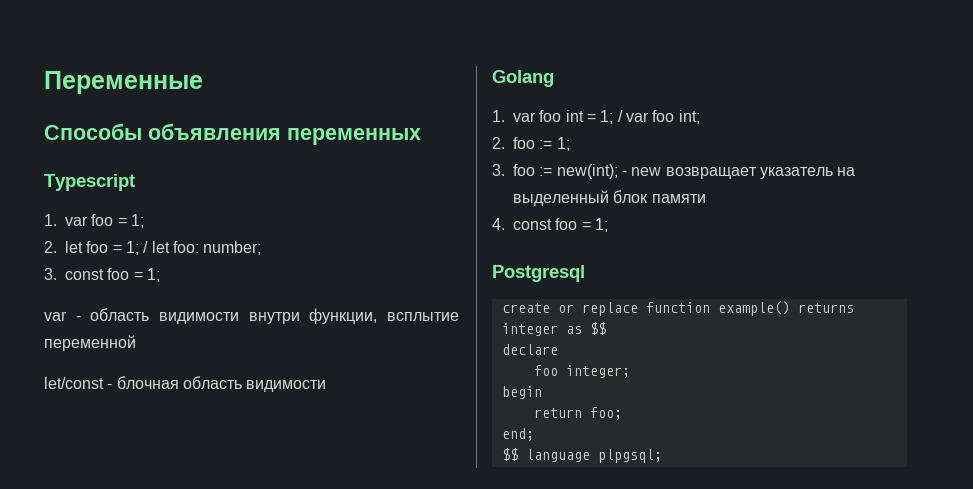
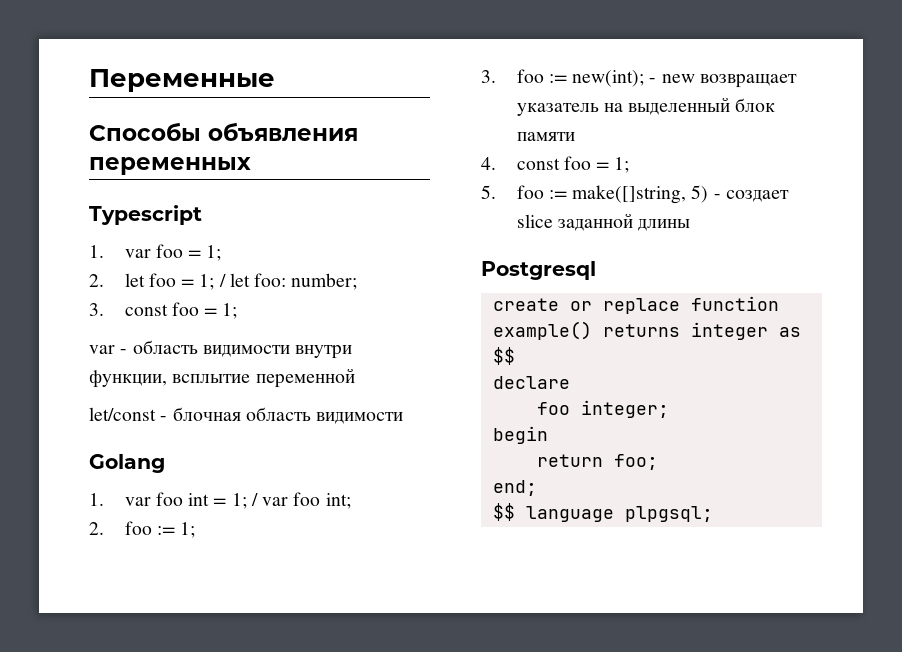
(608, 225) none -> [481,185,789,204] [516,213,691,231] // 5. foo := make([]string, 5) - создает slice заданной длины

